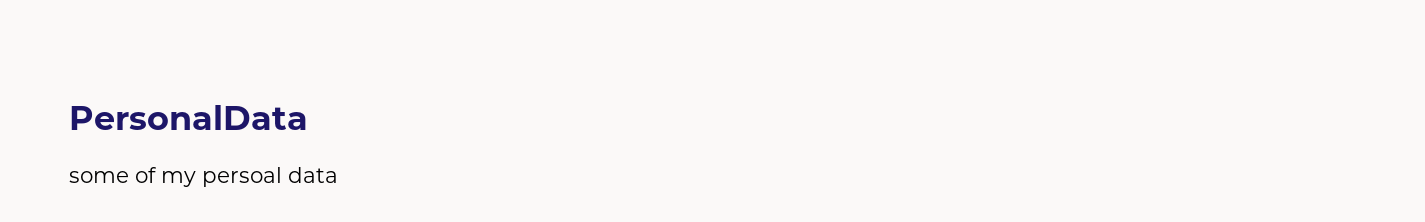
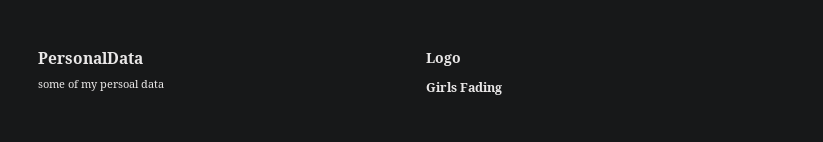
(338, 175) none -> [426,53,461,66] [426,82,503,95] // Logo // Girls Fading

